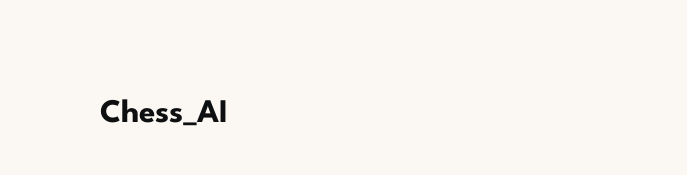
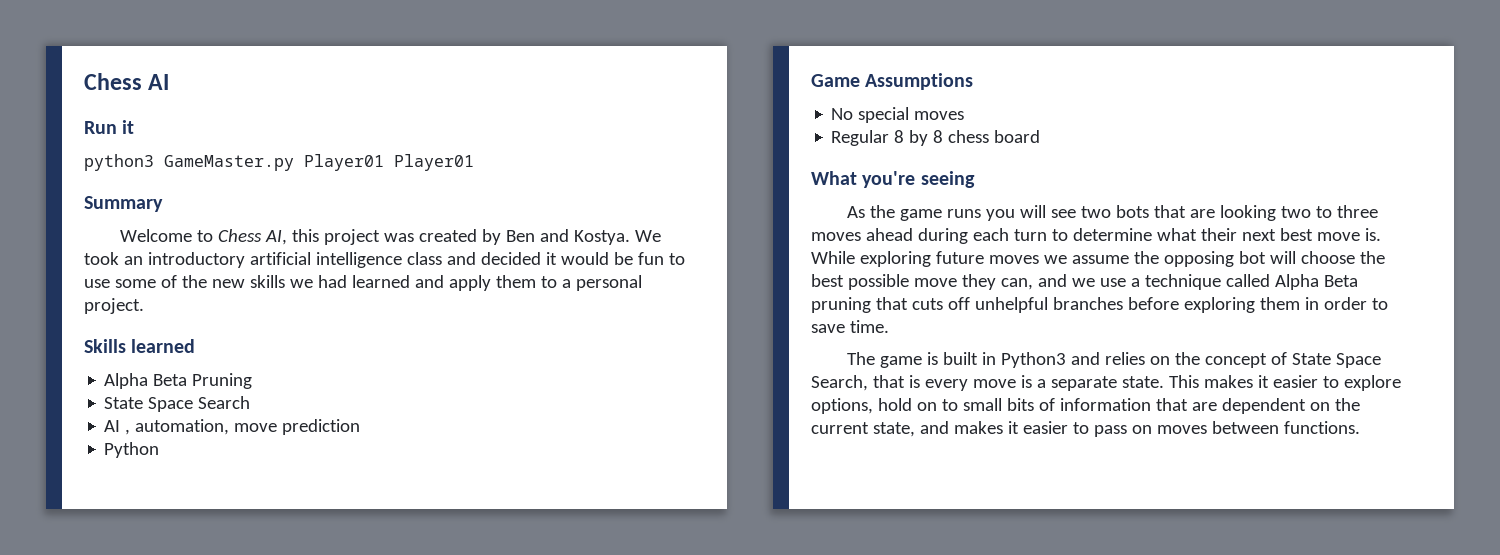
[100,99,228,126] Chess_AI -> [84,73,170,90] [84,120,135,134] [84,154,474,171] [84,196,163,212] [119,229,661,245] [84,252,685,268] [84,275,642,291] [84,298,144,314] [84,339,196,353] [104,373,253,389] [104,396,251,412] [104,419,361,435] [104,442,160,458] [811,73,974,90] [831,107,965,123] [831,130,1041,146] [811,171,975,188] [846,205,1378,221] [811,228,1381,244] [811,251,1385,267] [811,274,1358,290] [811,297,1388,313] [811,320,889,333] [846,352,1381,368] [811,375,1401,391] [811,398,1360,414] [811,421,1360,437] Chess AI // Run it // python3 GameMaster.py Player01 Player01 // Summary // Welcome to Chess AI, this project was created by Ben and Kostya. We took an introductory artificial intelligence class and decided it would be fun to use some of the new skills we had learned and apply them to a personal project. // Skills learned // Alpha Beta Pruning // State Space Search // AI , automation, move prediction // Python // Game Assumptions // No special moves // Regular 8 by 8 chess board // What you're seeing // As the game runs you will see two bots that are looking two to three moves ahead during each turn to determine what their next best move is. While exploring future moves we assume the opposing bot will choose the best possible move they can, and we use a technique called Alpha Beta pruning that cuts off unhelpful branches before exploring them in order to save time. // The game is built in Python3 and relies on the concept of State Space Search, that is every move is a separate state. This makes it easier to explore options, hold on to small bits of information that are dependent on the current state, and makes it easier to pass on moves between functions.

